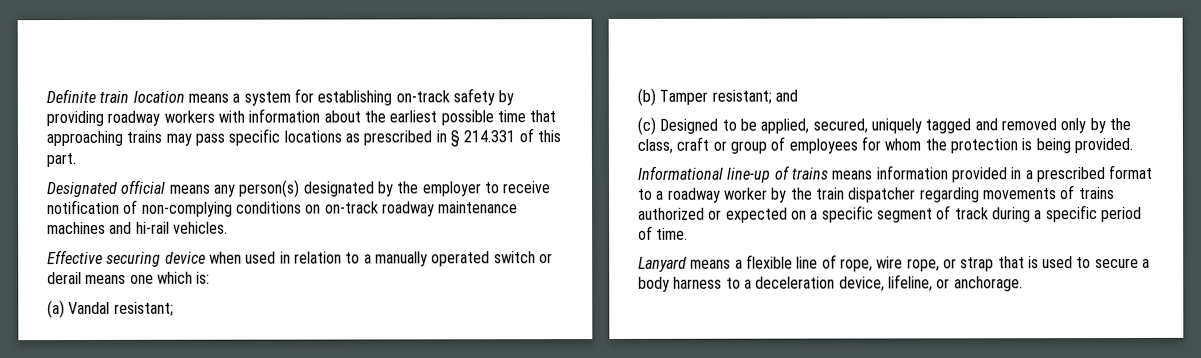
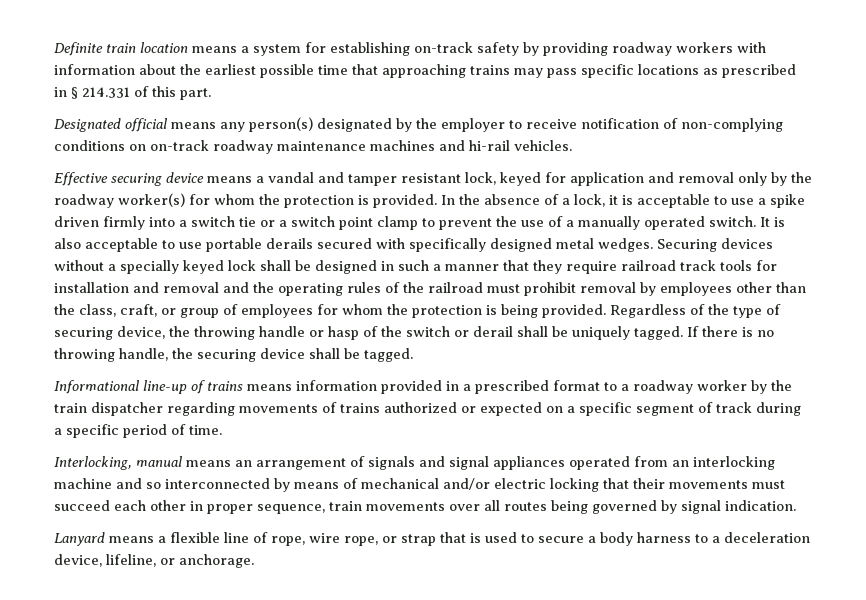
[208,251,553,267] [47,271,211,285] [47,300,174,319] [637,87,798,106] [637,116,1106,135] when used in relation to a manually operated switch or derail means one which is: // (a) Vandal resistant; // (b) Tamper resistant; and // (c) Designed to be applied, secured, uniquely tagged and removed only by -> [207,172,812,186] [54,193,805,208] [54,216,785,230] [54,238,773,252] [54,260,777,274] [54,282,806,296] means a vandal and tamper resistant lock, keyed for application and removal only by the roadway worker(s) for whom the protection is provided. In the absence of a lock, it is acceptable to use a spike driven firmly into a switch tie or a switch point clamp to prevent the use of a manually operated switch. It is also acceptable to use portable derails secured with specifically designed metal wedges. Securing devices without a specially keyed lock shall be designed in such a manner that they require railroad track tools for installation and removal and the operating rules of the railroad must prohibit removal by employees other than
[676,136,710,151] craft -> [120,304,157,317] craft,
(1133, 145) none -> [610,304,781,318] [54,326,774,340] [54,348,413,362] Regardless of the type of securing device, the throwing handle or hasp of the switch or derail shall be uniquely tagged. If there is no throwing handle, the securing device shall be tagged.
(689, 233) none -> [54,456,775,470] [54,478,785,492] [54,500,796,514] // Interlocking, manual means an arrangement of signals and signal appliances operated from an interlocking machine and so interconnected by means of mechanical and/or electric locking that their movements must succeed each other in proper sequence, train movements over all routes being governed by signal indication.

